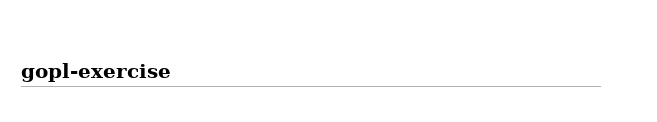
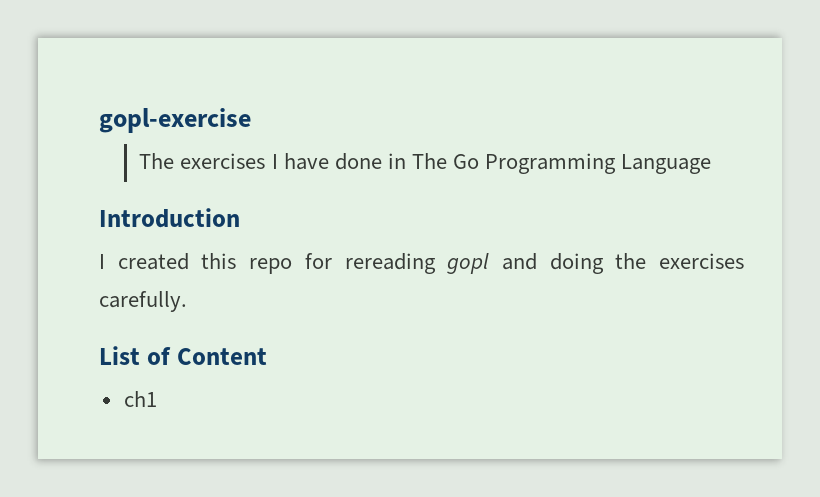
(171, 72) none -> [139,153,712,174] [99,208,240,228] [99,253,744,274] [99,291,187,312] [99,346,267,365] [123,391,157,407] // The exercises I have done in The Go Programming Language // Introduction // I created this repo for rereading gopl and doing the exercises carefully. // List of Content // ch1

